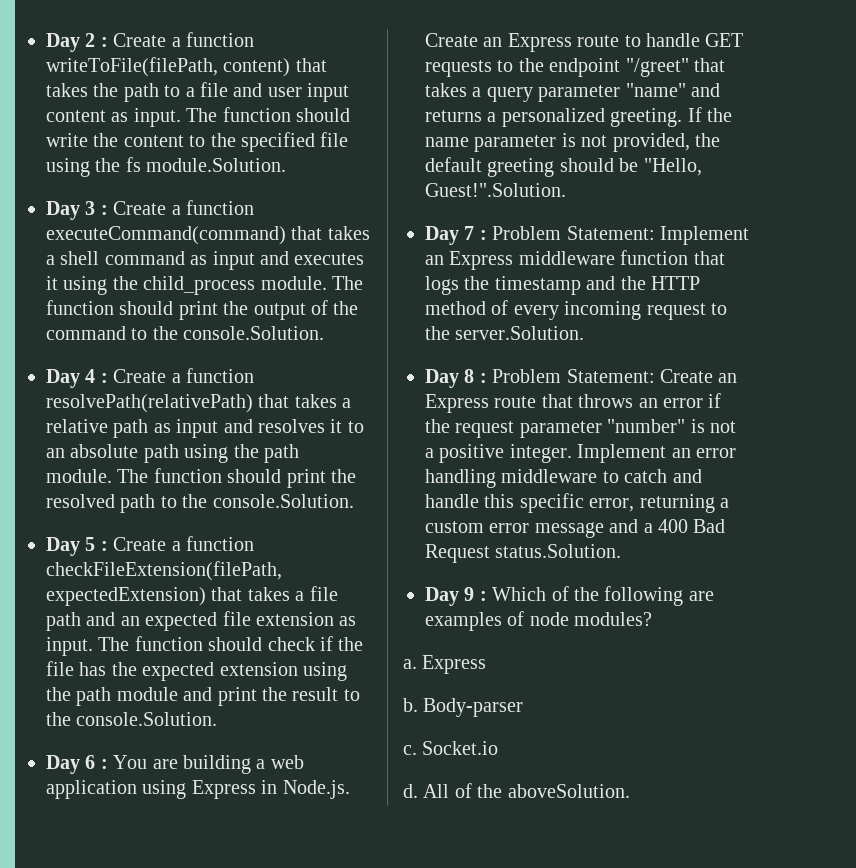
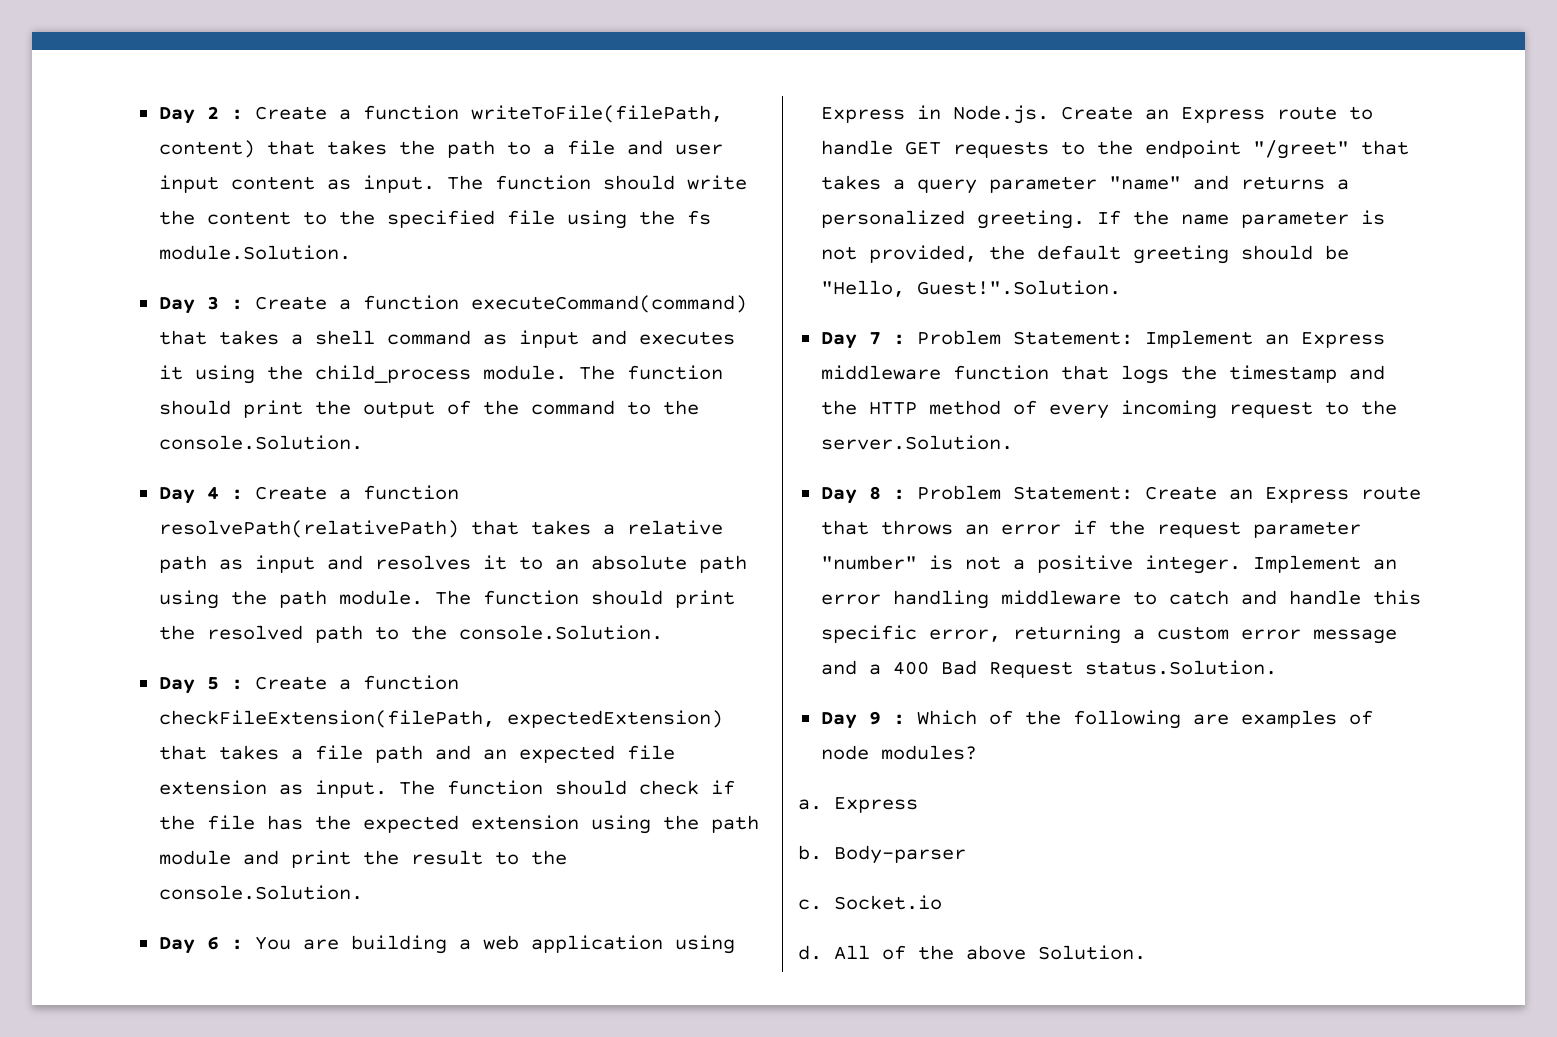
[507,784,630,798] aboveSolution. -> [966,945,1146,960] above Solution.

